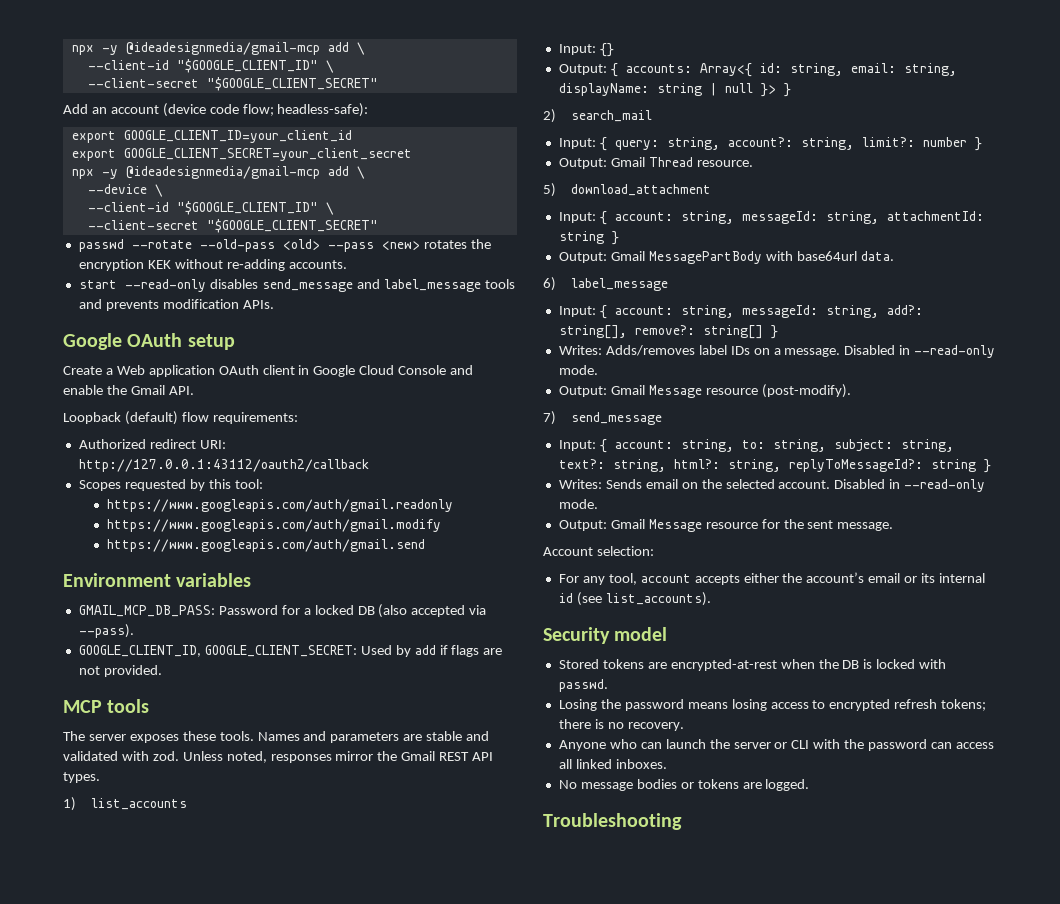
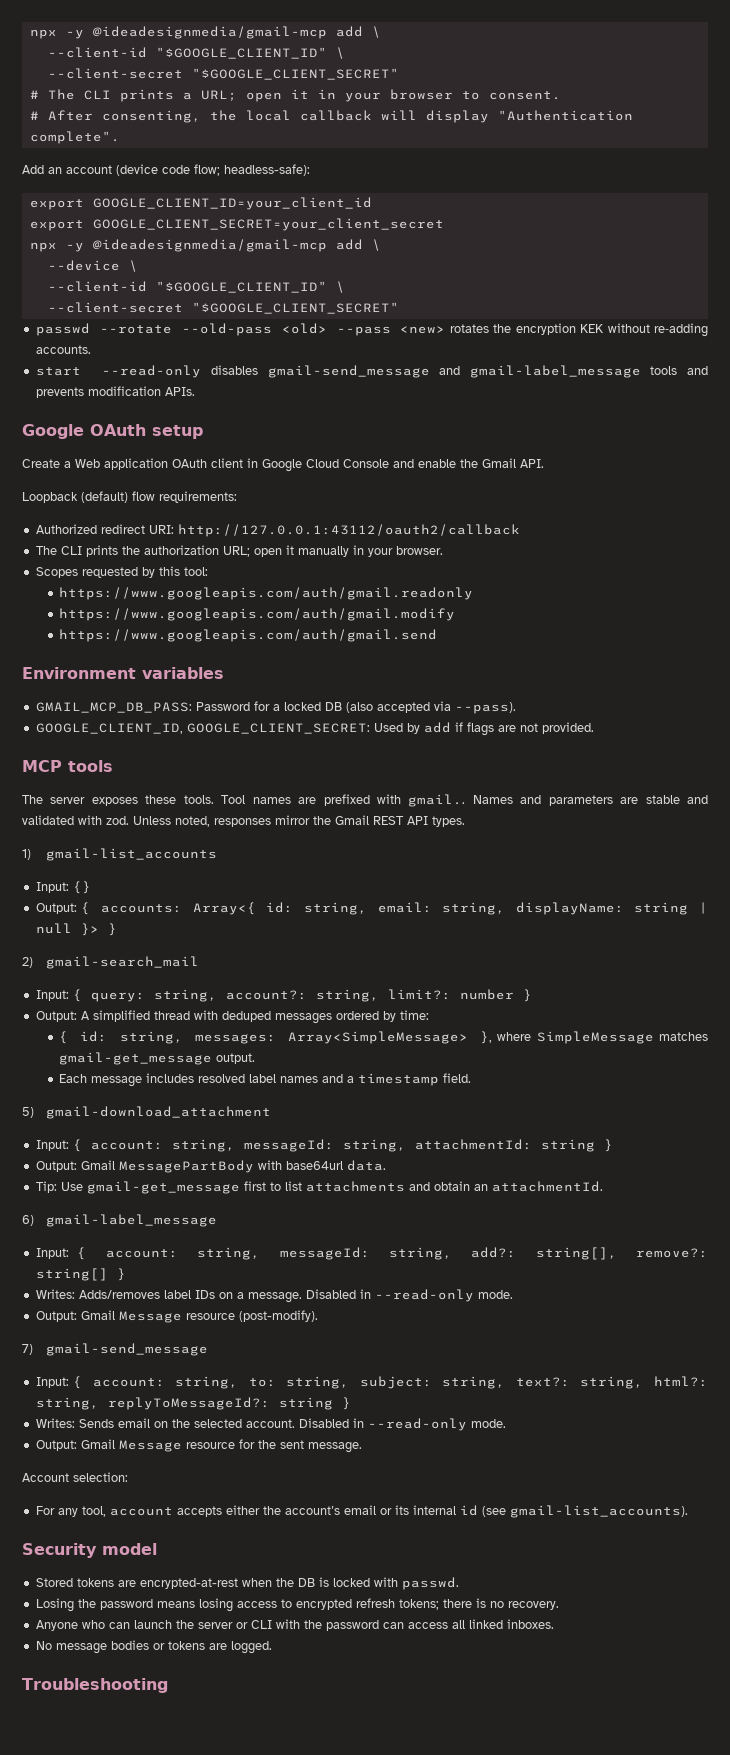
(378, 84) none -> [29,89,561,102] [29,110,633,123] [29,131,120,144] // # The CLI prints a URL; open it in your browser to consent. // # After consenting, the local callback will display "Authentication complete".
[261,279,481,292] send_message and label_message -> [267,365,641,378] gmail-send_message and gmail-label_message
(369, 465) none -> [35,545,443,557] // The CLI prints the authorization URL; open it manually in your browser.
(254, 736) none -> [221,794,466,807] Tool names are prefixed with gmail..
[90,798,187,810] list_accounts -> [45,848,217,861] gmail-list_accounts
[570,110,652,122] search_mail -> [45,956,199,969] gmail-search_mail
[610,157,753,167] Gmail Thread resource. -> [80,1010,429,1024] [59,1031,708,1044] [59,1052,256,1065] [59,1073,472,1087] A simplified thread with deduped messages ordered by time: // { id: string, messages: Array<SimpleMessage> }, where SimpleMessage matches gmail-get_message output. // Each message includes resolved label names and a timestamp field.
[570,184,711,196] download_attachment -> [45,1106,271,1119] gmail-download_attachment
(894, 256) none -> [35,1181,603,1194] // Tip: Use gmail-get_message first to list attachments and obtain an attachmentId.
[570,278,668,291] label_message -> [45,1214,217,1227] gmail-label_message
[570,412,662,425] send_message -> [45,1343,208,1356] gmail-send_message
[605,592,711,606] list_accounts). -> [509,1505,688,1518] gmail-list_accounts).

